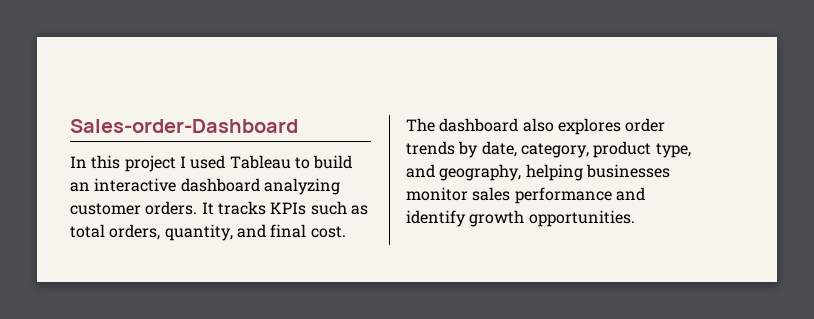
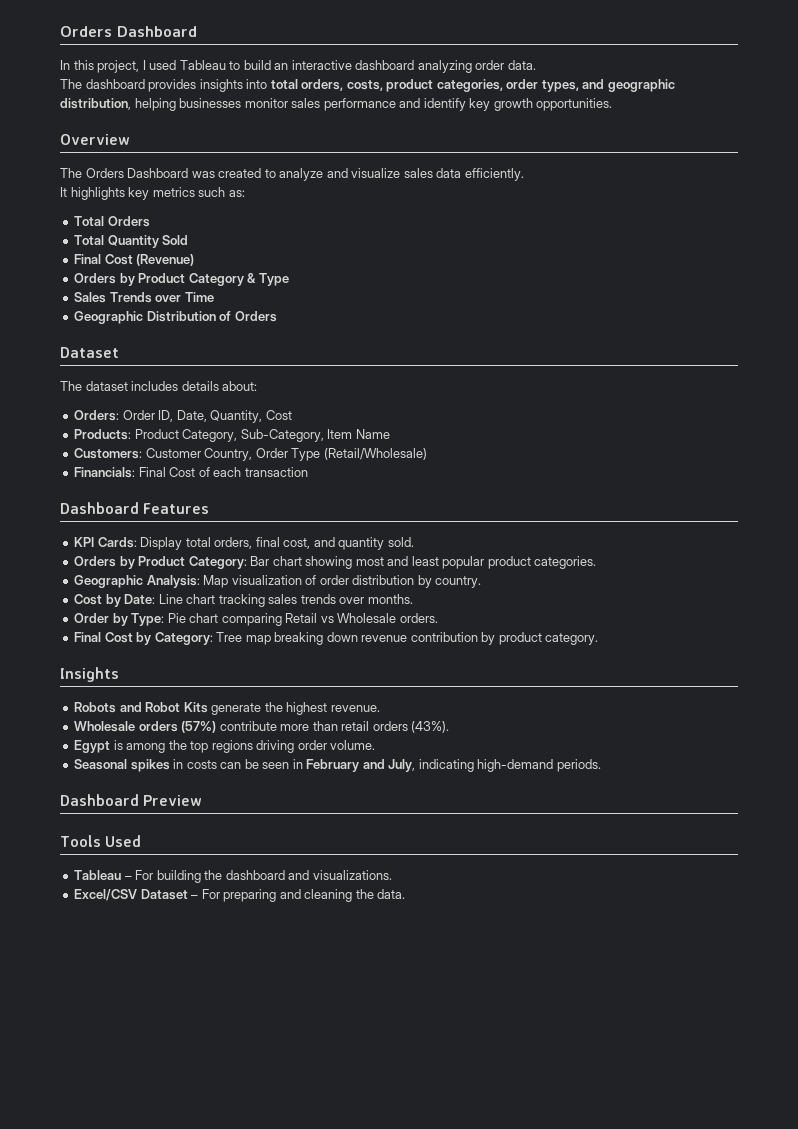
[70,119,298,133] Sales-order-Dashboard -> [60,26,197,37] Orders Dashboard
[124,155,176,172] project -> [97,60,140,73] project,
[70,201,368,215] [70,224,346,241] [406,118,666,135] [406,141,691,158] [406,164,522,181] customer orders. It tracks KPIs such as total orders, quantity, and final cost. The dashboard also explores order trends by date, category, product type, and geography, -> [475,60,536,70] [60,79,675,92] [60,98,131,110] order data. // The dashboard provides insights into total orders, costs, product categories, order types, and geographic distribution,
(466, 218) none -> [469,98,491,111] key
(635, 218) none -> [60,134,130,145] [60,168,524,181] [60,187,245,200] [74,216,150,227] [74,235,189,248] [74,254,195,266] [74,273,289,286] [74,292,214,303] [74,311,277,324] [60,347,119,358] [60,381,258,391] [74,410,292,423] [74,429,390,442] [74,448,427,461] [74,467,308,478] [60,502,210,514] [74,537,414,550] [74,556,597,569] [74,575,482,588] [74,594,413,607] [74,613,438,626] [74,632,599,645] [60,667,119,682] [74,702,380,715] [74,721,450,733] [74,740,376,753] [74,759,601,772] [60,794,203,806] [60,835,142,847] [74,870,392,883] [74,889,406,902] // Overview // The Orders Dashboard was created to analyze and visualize sales data efficiently. // It highlights key metrics such as: // Total Orders // Total Quantity Sold // Final Cost (Revenue) // Orders by Product Category & Type // Sales Trends over Time // Geographic Distribution of Orders // Dataset // The dataset includes details about: // Orders: Order ID, Date, Quantity, Cost // Products: Product Category, Sub-Category, Item Name // Customers: Customer Country, Order Type (Retail/Wholesale) // Financials: Final Cost of each transaction // Dashboard Features // KPI Cards: Display total orders, final cost, and quantity sold. // Orders by Product Category: Bar chart showing most and least popular product categories. // Geographic Analysis: Map visualization of order distribution by country. // Cost by Date: Line chart tracking sales trends over months. // Order by Type: Pie chart comparing Retail vs Wholesale orders. // Final Cost by Category: Tree map breaking down revenue contribution by product category. // Insights // Robots and Robot Kits generate the highest revenue. // Wholesale orders (57%) contribute more than retail orders (43%). // Egypt is among the top regions driving order volume. // Seasonal spikes in costs can be seen in February and July, indicating high-demand periods. // Dashboard Preview // Tools Used // Tableau – For building the dashboard and visualizations. // Excel/CSV Dataset – For preparing and cleaning the data.

